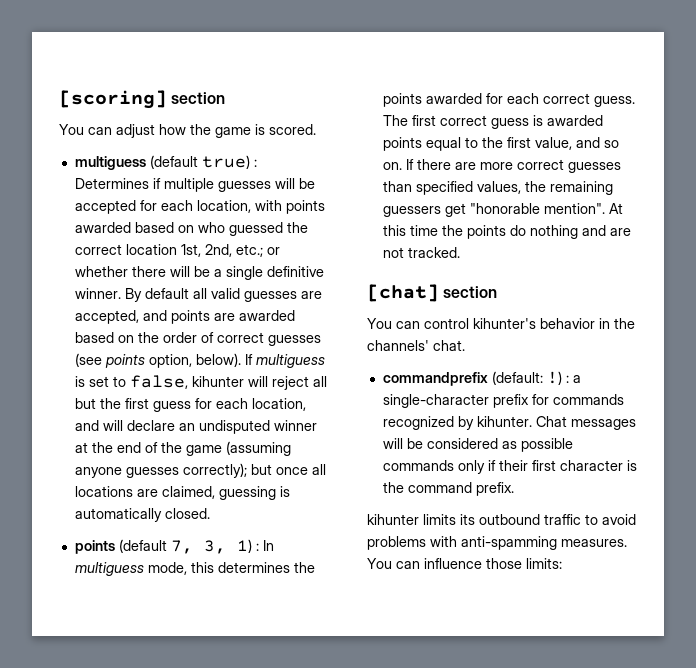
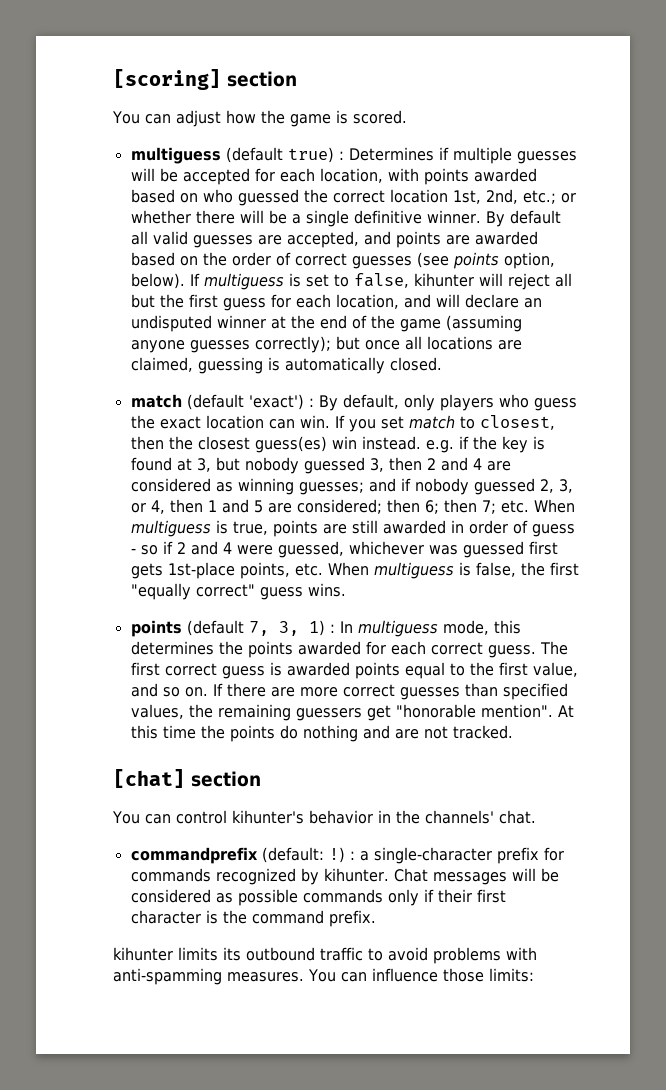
(210, 513) none -> [130,394,577,411] [130,415,555,432] [130,436,545,453] [130,457,511,474] [130,478,573,495] [130,499,575,514] [130,520,575,537] [130,541,558,558] [130,562,579,579] [130,583,346,600] // match (default 'exact') : By default, only players who guess the exact location can win. If you set match to closest, then the closest guess(es) win instead. e.g. if the key is found at 3, but nobody guessed 3, then 2 and 4 are considered as winning guesses; and if nobody guessed 2, 3, or 4, then 1 and 5 are considered; then 6; then 7; etc. When multiguess is true, points are still awarded in order of guess - so if 2 and 4 were guessed, whichever was guessed first gets 1st-place points, etc. When multiguess is false, the first "equally correct" guess wins.

